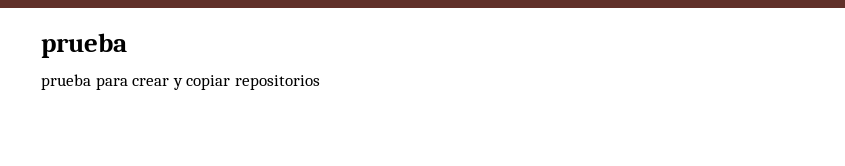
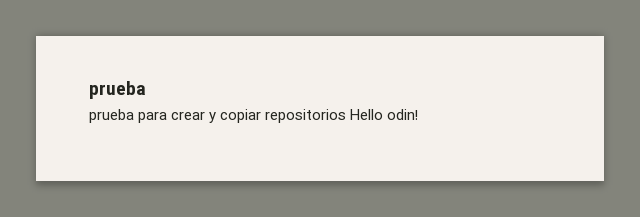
(320, 82) none -> [350,109,419,120] Hello odin!

